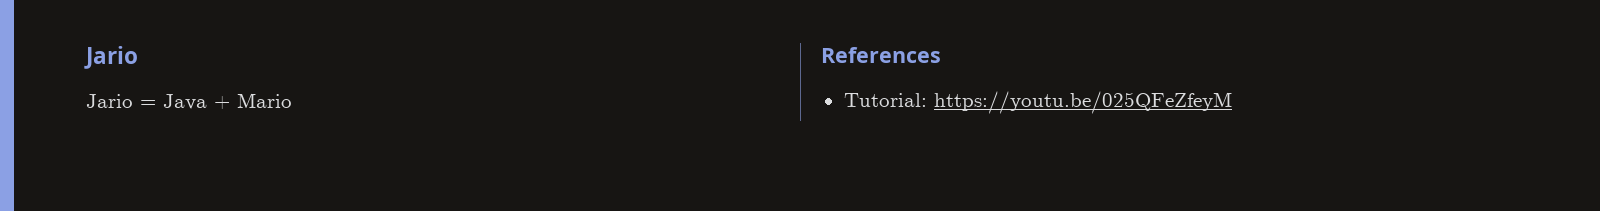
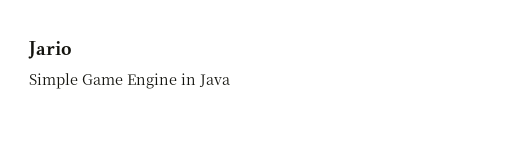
[86,93,292,110] [821,47,941,63] [843,91,1232,114] Jario = Java + Mario // References // Tutorial: https://youtu.be/025QFeZfeyM -> [29,73,230,89] Simple Game Engine in Java

